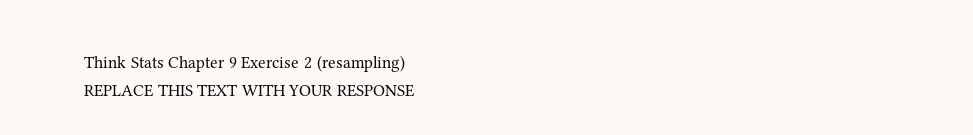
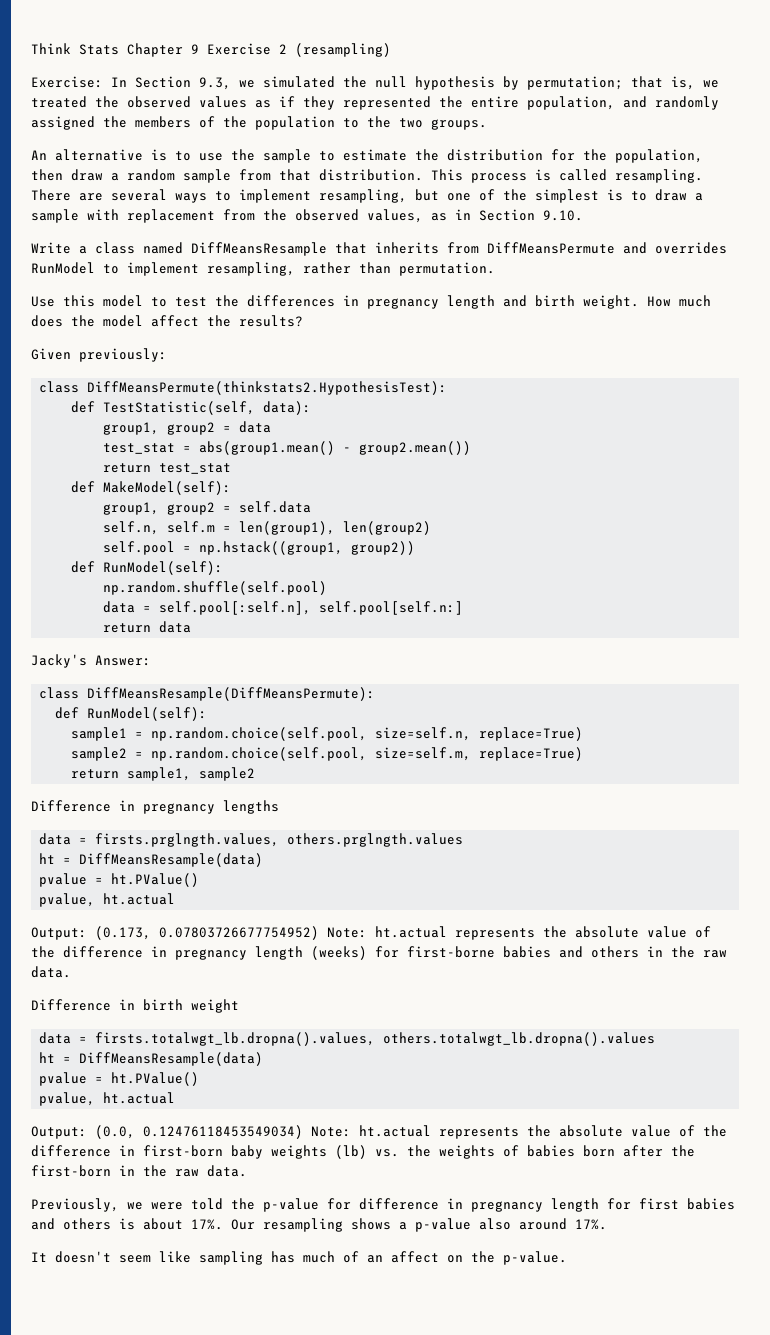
[84,84,414,97] REPLACE THIS TEXT WITH YOUR RESPONSE -> [31,76,719,90] [31,96,719,110] [31,116,487,130] [31,149,703,163] [31,169,703,183] [31,189,703,203] [31,209,583,223] [31,242,727,256] [31,262,495,276] [31,295,711,309] [31,315,303,327] [31,348,167,362] [39,381,448,395] [71,401,312,415] [103,421,272,435] [103,441,472,455] [103,463,232,474] [71,481,232,495] [103,501,312,515] [103,521,432,535] [103,541,416,555] [71,561,224,575] [103,581,328,595] [103,601,464,615] [103,621,192,633] [31,654,151,668] [39,687,376,701] [55,707,208,721] [71,727,584,741] [71,747,584,761] [71,767,256,781] [31,800,279,814] [39,833,464,847] [39,853,264,867] [39,873,200,887] [39,893,176,907] [31,926,711,940] [31,946,727,960] [31,966,71,978] [31,999,239,1013] [39,1032,656,1046] [39,1052,264,1066] [39,1072,200,1086] [39,1092,176,1106] [31,1125,727,1139] [31,1145,695,1159] [31,1165,247,1177] [31,1198,735,1212] [31,1218,607,1232] [31,1251,567,1265] Exercise: In Section 9.3, we simulated the null hypothesis by permutation; that is, we treated the observed values as if they represented the entire population, and randomly assigned the members of the population to the two groups. // An alternative is to use the sample to estimate the distribution for the population, then draw a random sample from that distribution. This process is called resampling. There are several ways to implement resampling, but one of the simplest is to draw a sample with replacement from the observed values, as in Section 9.10. // Write a class named DiffMeansResample that inherits from DiffMeansPermute and overrides RunModel to implement resampling, rather than permutation. // Use this model to test the differences in pregnancy length and birth weight. How much does the model affect the results? // Given previously: // class DiffMeansPermute(thinkstats2.HypothesisTest): // def TestStatistic(self, data): // group1, group2 = data // test_stat = abs(group1.mean() - group2.mean()) // return test_stat // def MakeModel(self): // group1, group2 = self.data // self.n, self.m = len(group1), len(group2) // self.pool = np.hstack((group1, group2)) // def RunModel(self): // np.random.shuffle(self.pool) // data = self.pool[:self.n], self.pool[self.n:] // return data // Jacky's Answer: // class DiffMeansResample(DiffMeansPermute): // def RunModel(self): // sample1 = np.random.choice(self.pool, size=self.n, replace=True) // sample2 = np.random.choice(self.pool, size=self.m, replace=True) // return sample1, sample2 // Difference in pregnancy lengths // data = firsts.prglngth.values, others.prglngth.values // ht = DiffMeansResample(data) // pvalue = ht.PValue() // pvalue, ht.actual // Output: (0.173, 0.07803726677754952) Note: ht.actual represents the absolute value of the difference in pregnancy length (weeks) for first-borne babies and others in the raw data. // Difference in birth weight // data = firsts.totalwgt_lb.dropna().values, others.totalwgt_lb.dropna().values // ht = DiffMeansResample(data) // pvalue = ht.PValue() // pvalue, ht.actual // Output: (0.0, 0.12476118453549034) Note: ht.actual represents the absolute value of the difference in first-born baby weights (lb) vs. the weights of babies born after the first-born in the raw data. // Previously, we were told the p-value for difference in pregnancy length for first babies and others is about 17%. Our resampling shows a p-value also around 17%. // It doesn't seem like sampling has much of an affect on the p-value.

